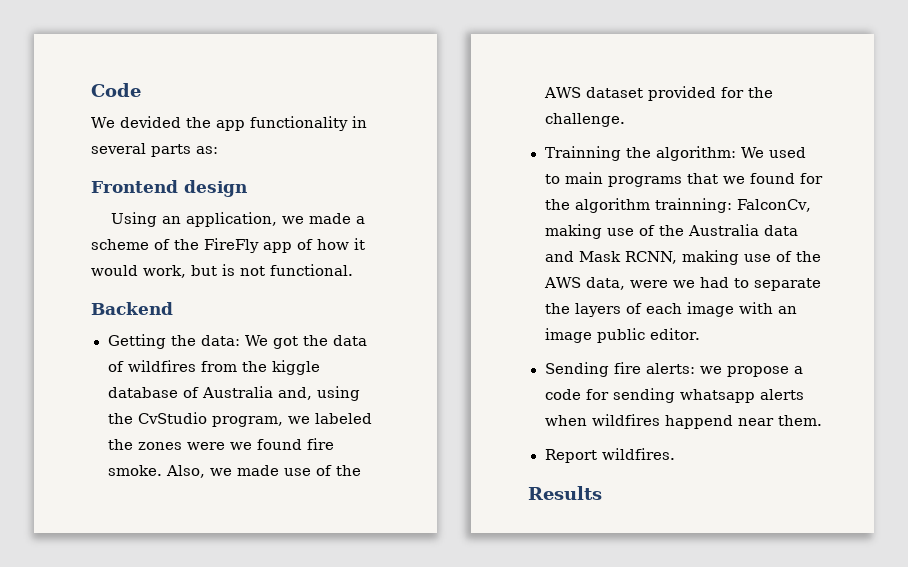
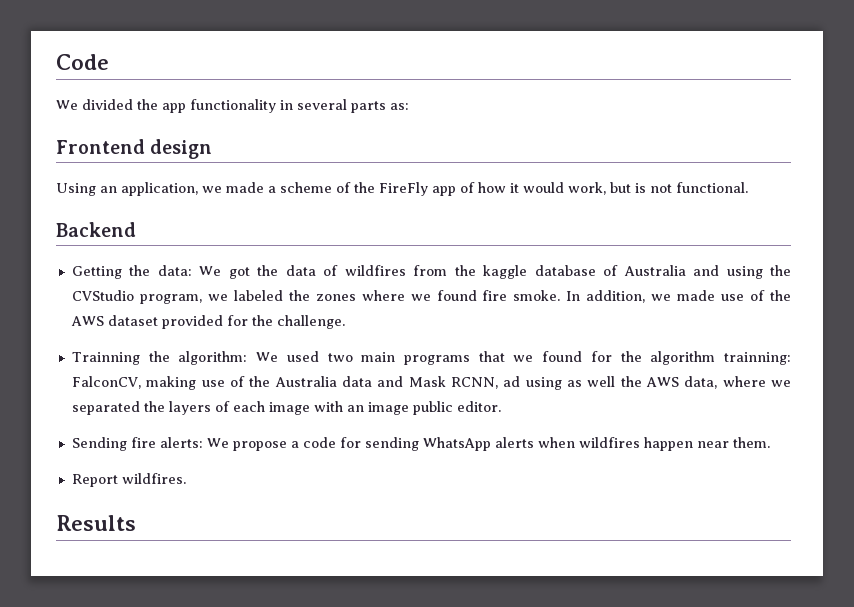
[119,116,181,128] devided -> [82,99,133,110] divided
[271,360,320,375] kiggle -> [483,265,528,279] kaggle
[277,387,312,400] and, -> [693,265,720,276] and
[137,412,207,424] CvStudio -> [71,290,134,301] CVStudio
[186,442,225,450] were -> [361,290,405,301] where
[165,465,205,478] Also, -> [566,290,646,303] In addition,
[544,174,560,184] to -> [327,353,353,362] two
[736,199,812,212] FalconCv, -> [71,376,141,389] FalconCV,
[682,250,822,265] [543,277,821,291] making use of the AWS data, were we had to separate -> [503,376,791,390] [71,401,140,415] ad using as well the AWS data, where we separated
[699,366,722,374] we -> [206,438,229,448] We
[679,389,755,403] whatsapp -> [422,437,491,451] WhatsApp
[664,415,733,429] happend -> [643,437,693,451] happen

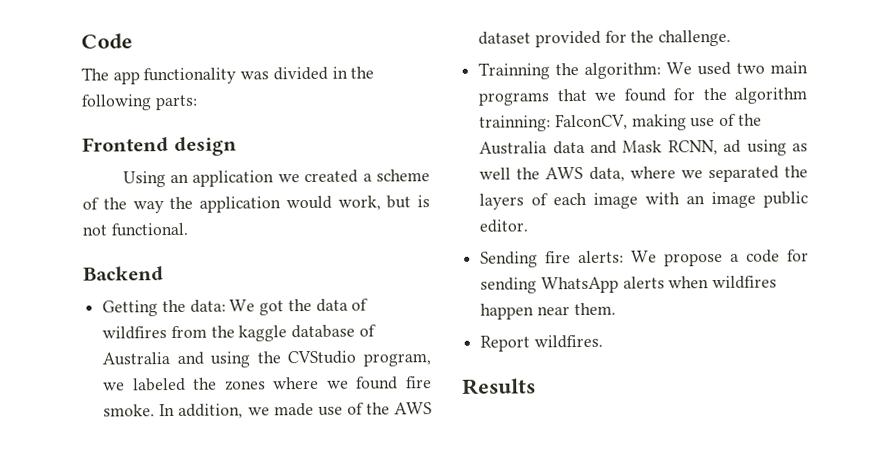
[56,99,409,113] We divided the app functionality in several parts as: -> [81,66,375,85] [81,94,198,111] The app functionality was divided in the following parts:
[121,182,264,196] application, we made -> [192,169,359,187] application we created
[379,182,519,196] FireFly app of how it -> [132,196,281,214] way the application

